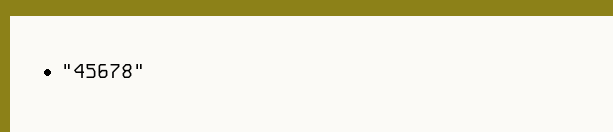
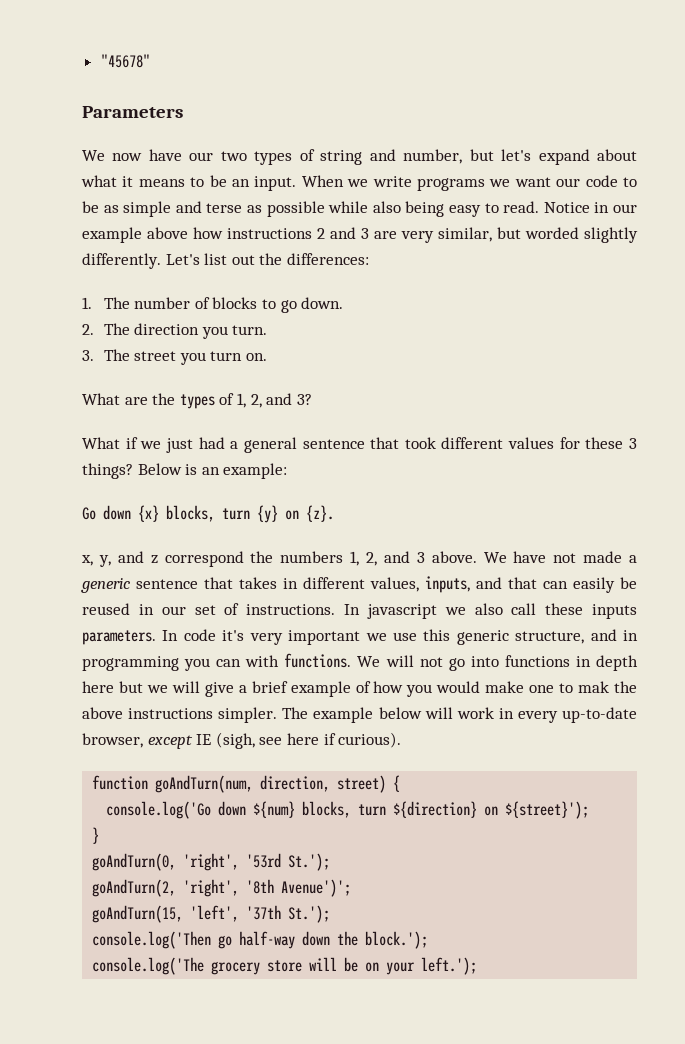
(146, 71) none -> [82,106,183,118] [82,149,637,165] [81,175,637,191] [82,201,638,217] [82,227,638,243] [82,253,369,269] [82,297,344,313] [82,323,268,339] [82,349,267,365] [82,393,312,409] [82,437,638,453] [82,463,288,479] [82,505,334,523] [81,551,637,567] [81,576,637,593] [82,603,637,619] [82,629,638,645] [82,653,638,671] [82,681,637,697] [82,707,638,723] [82,732,402,749] [92,775,401,793] [106,801,590,819] [92,827,100,844] [92,853,331,871] [92,879,352,897] [92,905,331,923] [92,931,429,949] [92,957,478,975] // Parameters // We now have our two types of string and number, but let's expand about what it means to be an input. When we write programs we want our code to be as simple and terse as possible while also being easy to read. Notice in our example above how instructions 2 and 3 are very similar, but worded slightly differently. Let's list out the differences: // 1. The number of blocks to go down. // 2. The direction you turn. // 3. The street you turn on. // What are the types of 1, 2, and 3? // What if we just had a general sentence that took different values for these 3 things? Below is an example: // Go down {x} blocks, turn {y} on {z}. // x, y, and z correspond the numbers 1, 2, and 3 above. We have not made a generic sentence that takes in different values, inputs, and that can easily be reused in our set of instructions. In javascript we also call these inputs parameters. In code it's very important we use this generic structure, and in programming you can with functions. We will not go into functions in depth here but we will give a brief example of how you would make one to mak the above instructions simpler. The example below will work in every up-to-date browser, except IE (sigh, see here if curious). // function goAndTurn(num, direction, street) { // console.log('Go down ${num} blocks, turn ${direction} on ${street}'); // } // goAndTurn(0, 'right', '53rd St.'); // goAndTurn(2, 'right', '8th Avenue')'; // goAndTurn(15, 'left', '37th St.'); // console.log('Then go half-way down the block.'); // console.log('The grocery store will be on your left.');

